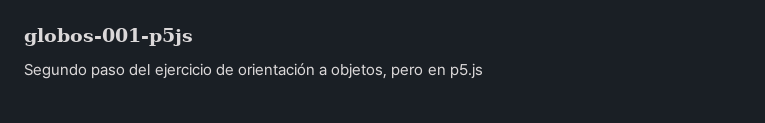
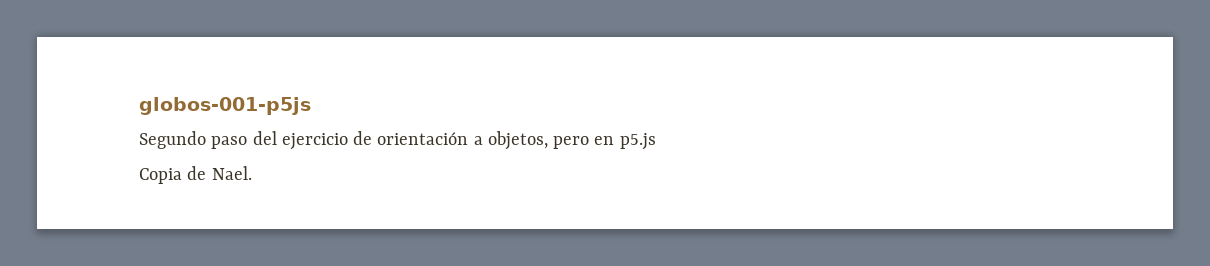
(483, 71) none -> [139,166,252,184] // Copia de Nael.

